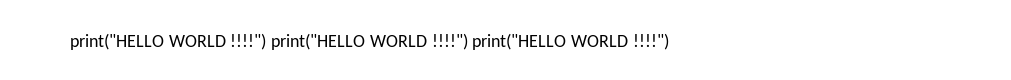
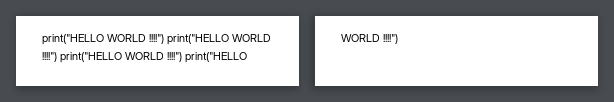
[70,33,669,50] print("HELLO WORLD !!!!") print("HELLO WORLD !!!!") print("HELLO WORLD !!!!") -> [42,34,271,45] [42,52,247,63] [341,34,398,44] print("HELLO WORLD !!!!") print("HELLO WORLD !!!!") print("HELLO WORLD !!!!") print("HELLO WORLD !!!!")

